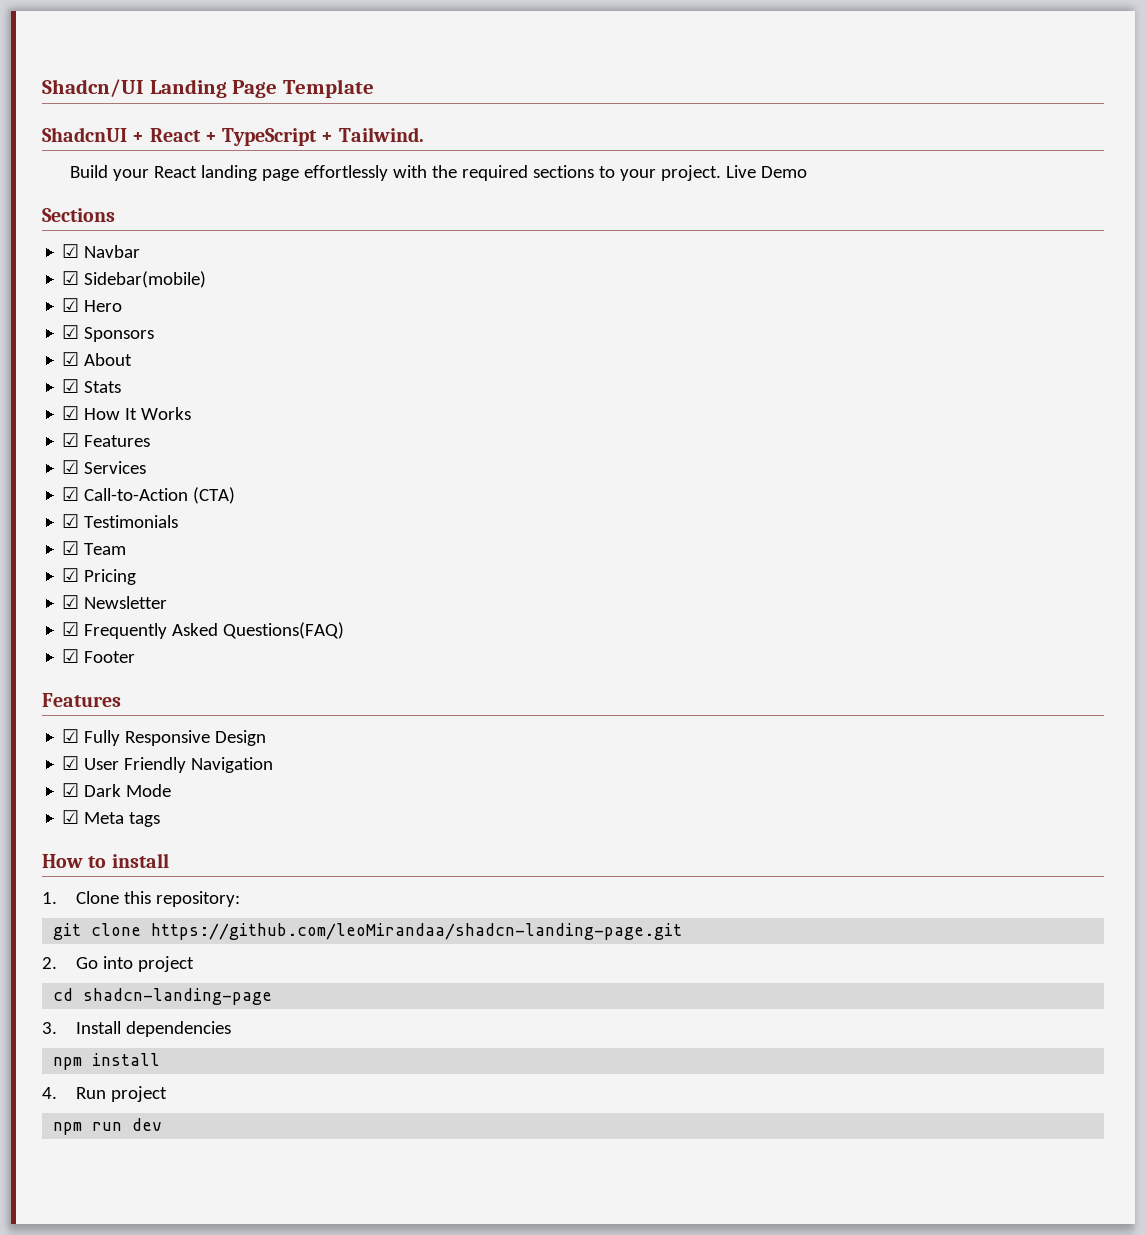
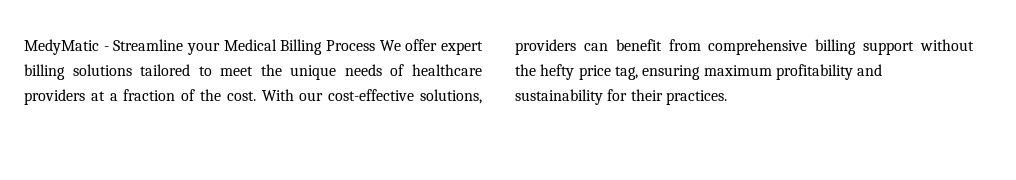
[42,79,374,98] [42,127,424,146] [69,165,807,181] [42,208,115,222] [62,244,141,258] [62,271,207,288] [62,298,123,312] [62,325,155,342] [62,352,133,366] [62,379,122,393] [62,406,192,420] [62,433,151,447] [62,460,147,474] [62,487,236,504] [62,514,179,528] [62,541,127,555] [62,568,137,585] [62,595,168,609] [62,622,345,639] [62,649,136,663] [42,693,121,707] [62,729,267,746] [62,756,274,773] [62,783,172,797] [62,810,161,827] [42,853,169,868] [42,891,241,907] [53,923,683,940] [42,956,195,972] [53,988,273,1005] [42,1021,232,1037] [53,1053,161,1070] [42,1086,168,1102] [53,1118,163,1135] Shadcn/UI Landing Page Template // ShadcnUI + React + TypeScript + Tailwind. // Build your React landing page effortlessly with the required sections to your project. Live Demo // Sections // ☑ Navbar // ☑ Sidebar(mobile) // ☑ Hero // ☑ Sponsors // ☑ About // ☑ Stats // ☑ How It Works // ☑ Features // ☑ Services // ☑ Call-to-Action (CTA) // ☑ Testimonials // ☑ Team // ☑ Pricing // ☑ Newsletter // ☑ Frequently Asked Questions(FAQ) // ☑ Footer // Features // ☑ Fully Responsive Design // ☑ User Friendly Navigation // ☑ Dark Mode // ☑ Meta tags // How to install // 1. Clone this repository: // git clone https://github.com/leoMirandaa/shadcn-landing-page.git // 2. Go into project // cd shadcn-landing-page // 3. Install dependencies // npm install // 4. Run project // npm run dev -> [24,39,484,55] [24,64,482,80] [24,89,483,105] [515,39,974,55] [515,64,883,80] [515,89,727,105] MedyMatic - Streamline your Medical Billing Process We offer expert billing solutions tailored to meet the unique needs of healthcare providers at a fraction of the cost. With our cost-effective solutions, providers can benefit from comprehensive billing support without the hefty price tag, ensuring maximum profitability and sustainability for their practices.

